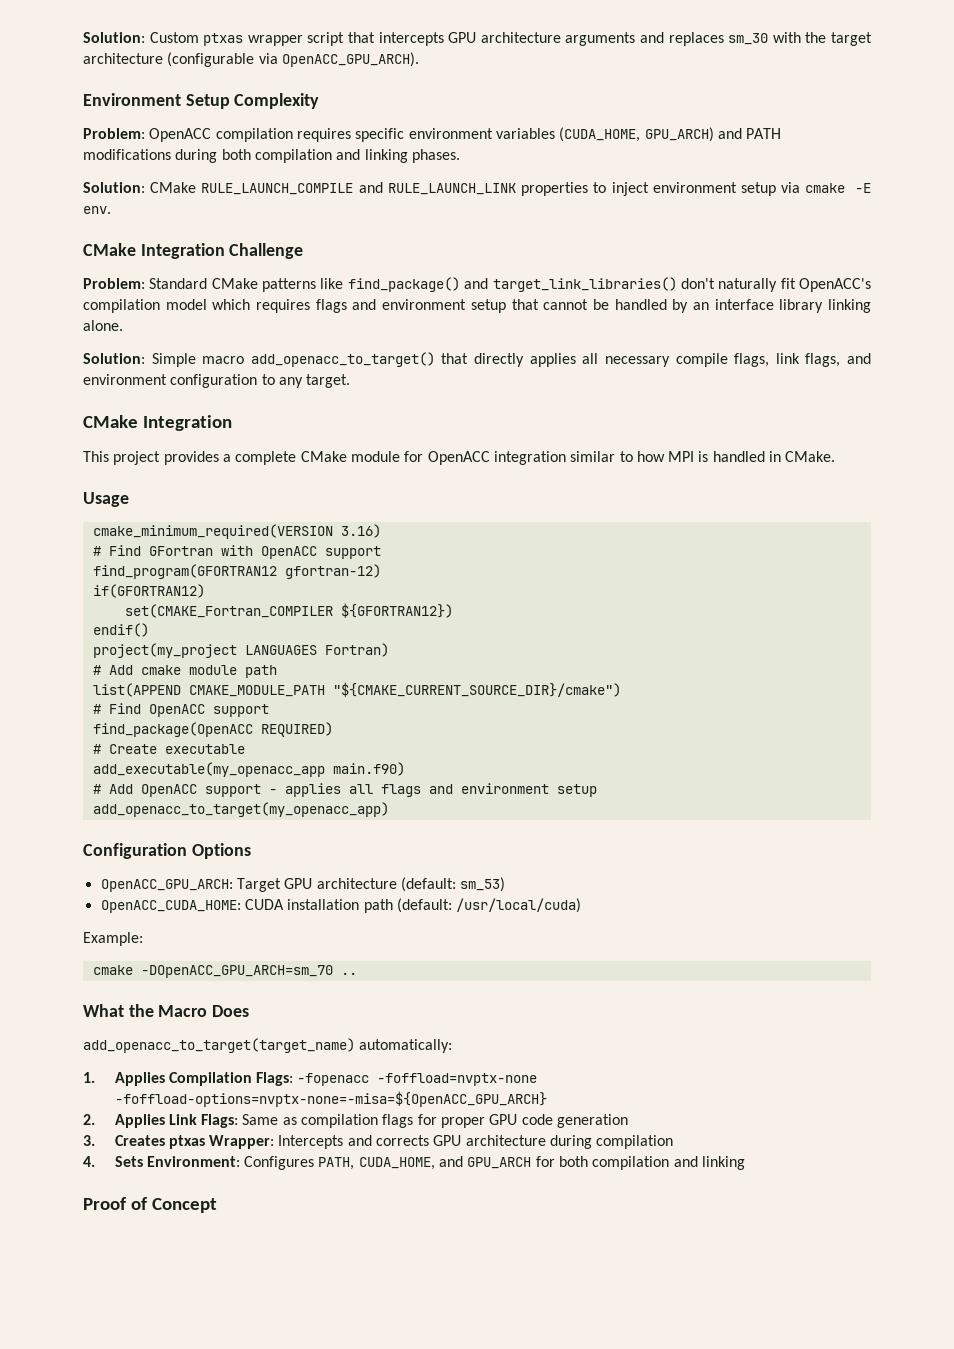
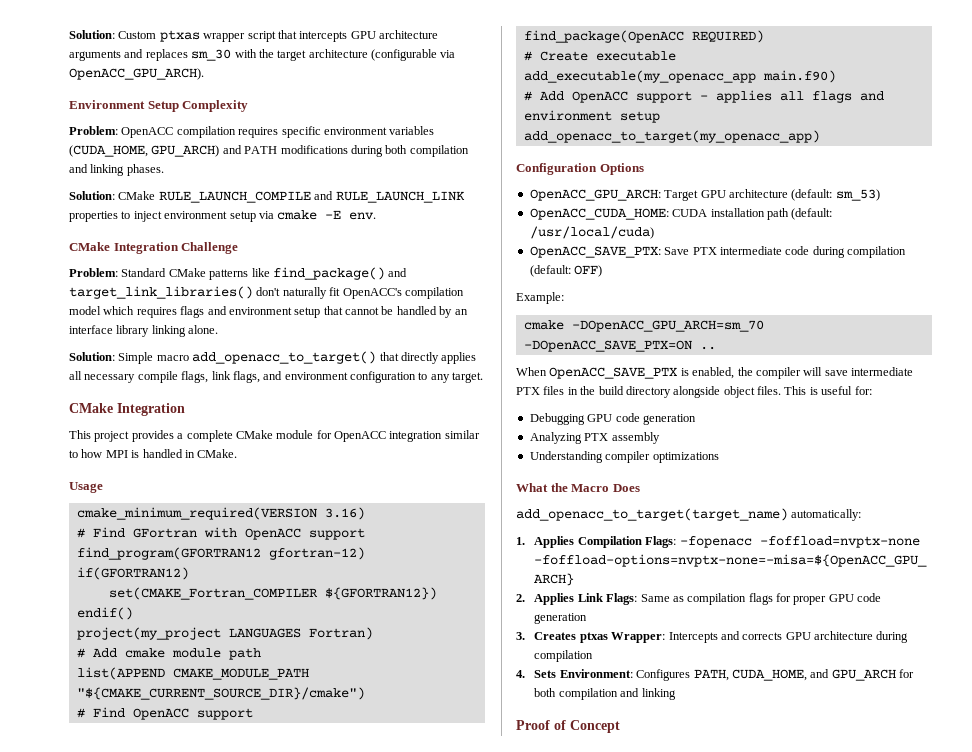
(582, 905) none -> [529,246,906,258] [529,265,603,277] // OpenACC_SAVE_PTX: Save PTX intermediate code during compilation (default: OFF)
(333, 971) none -> [523,340,692,352] -DOpenACC_SAVE_PTX=ON
(357, 973) none -> [516,367,913,379] [516,386,872,398] [529,413,696,425] [529,432,660,444] [529,451,719,463] // When OpenACC_SAVE_PTX is enabled, the compiler will save intermediate PTX files in the build directory alongside object files. This is useful for: // Debugging GPU code generation // Analyzing PTX assembly // Understanding compiler optimizations

